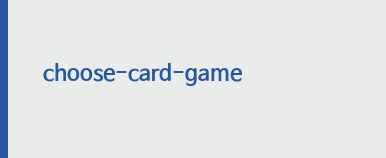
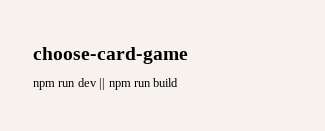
(243, 74) none -> [33,78,179,90] // npm run dev || npm run build

